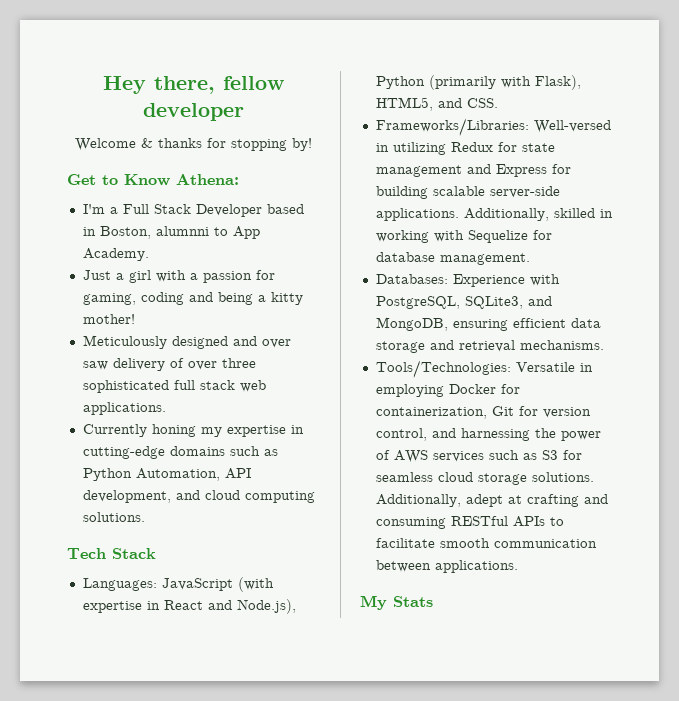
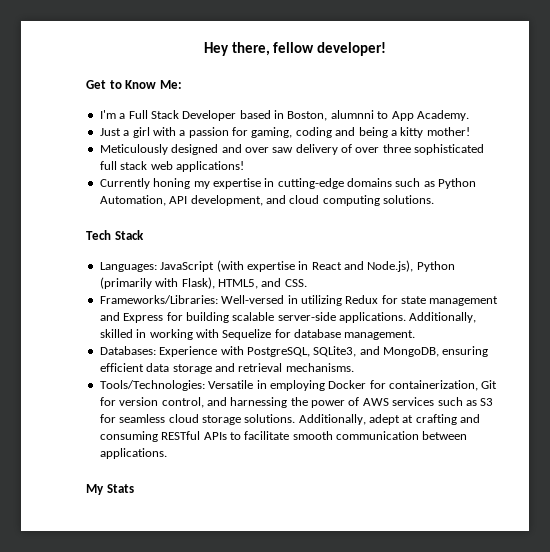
[142,103,244,121] [74,138,312,151] developer // Welcome & thanks for stopping by! -> [317,42,387,56] developer!
[176,174,239,185] Athena: -> [159,80,182,89] Me:
[82,402,166,415] applications. -> [175,161,244,172] applications!

